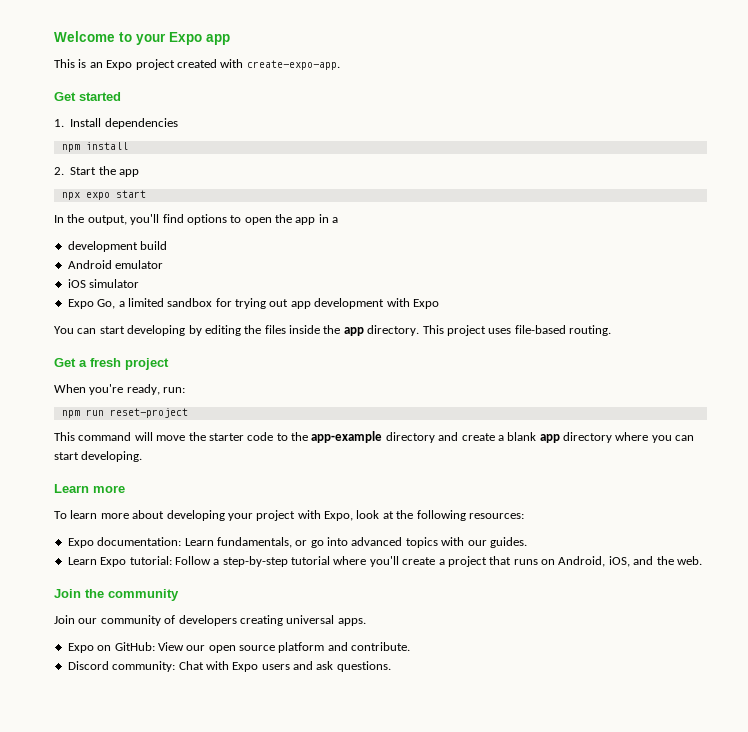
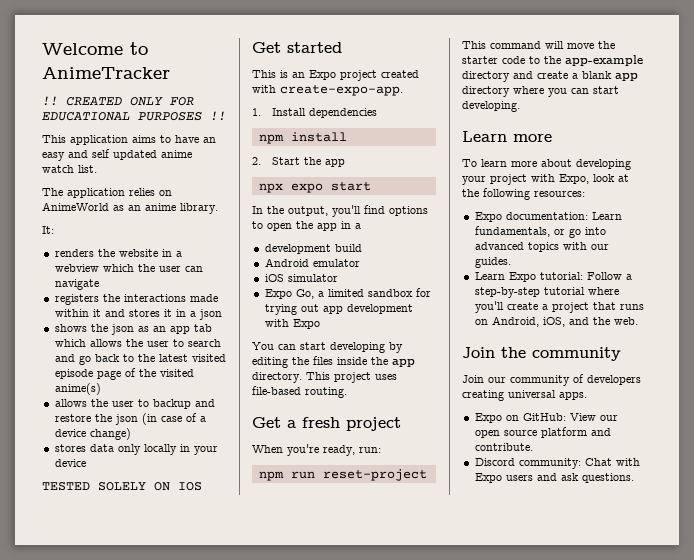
[136,32,230,45] your Expo app -> [42,67,170,79] [42,96,194,106] [42,111,226,121] [42,135,216,145] [42,149,192,161] [42,165,97,173] [42,188,172,198] [42,202,218,214] [42,226,54,234] [54,249,182,257] [54,264,203,272] [54,279,99,290] [54,294,218,305] [54,309,222,320] [54,324,212,335] [54,339,221,347] [54,354,226,365] [54,368,194,380] [54,383,101,395] [54,399,215,409] [54,413,206,425] [54,428,131,440] [54,444,218,455] [54,459,86,467] [42,482,202,491] [252,42,342,53] AnimeTracker // !! CREATED ONLY FOR EDUCATIONAL PURPOSES !! // This application aims to have an easy and self updated anime watch list. // The application relies on AnimeWorld as an anime library. // It: // renders the website in a webview which the user can navigate // registers the interactions made within it and stores it in a json // shows the json as an app tab which allows the user to search and go back to the latest visited episode page of the visited anime(s) // allows the user to backup and restore the json (in case of a device change) // stores data only locally in your device // TESTED SOLELY ON IOS // Get started
[54,92,121,101] // Get started -> (403, 90) none

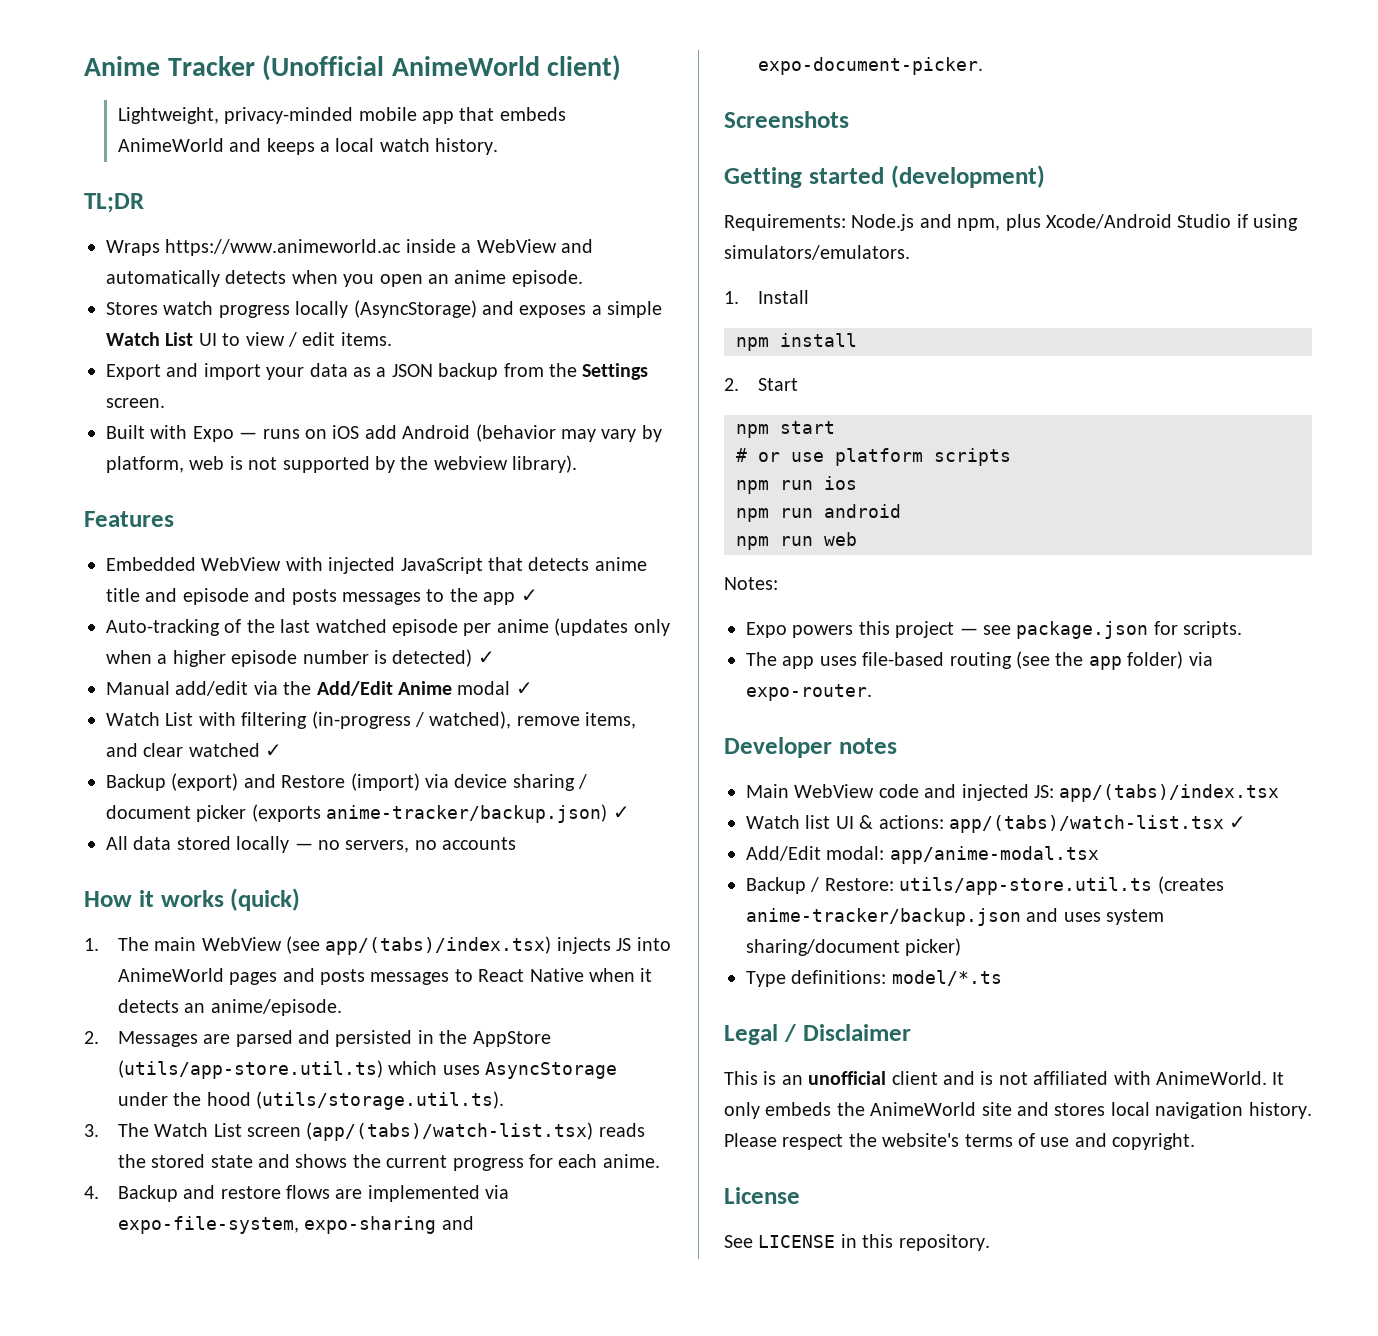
[42,42,148,55] [42,67,170,79] [42,96,194,106] [42,111,226,121] [42,135,216,145] [42,149,192,161] [42,165,97,173] [42,188,172,198] [42,202,218,214] [42,226,54,234] [54,249,182,257] [54,264,203,272] [54,279,99,290] [54,294,218,305] [54,309,222,320] [54,324,212,335] [54,339,221,347] [54,354,226,365] [54,368,194,380] [54,383,101,395] [54,399,215,409] [54,413,206,425] [54,428,131,440] [54,444,218,455] [54,459,86,467] [42,482,202,491] [252,42,342,53] [252,70,419,81] [252,85,403,96] Welcome to AnimeTracker // !! CREATED ONLY FOR EDUCATIONAL PURPOSES !! // This application aims to have an easy and self updated anime watch list. // The application relies on AnimeWorld as an anime library. // It: // renders the website in a webview which the user can navigate // registers the interactions made within it and stores it in a json // shows the json as an app tab which allows the user to search and go back to the latest visited episode page of the visited anime(s) // allows the user to backup and restore the json (in case of a device change) // stores data only locally in your device // TESTED SOLELY ON IOS // Get started // This is an Expo project created with create-expo-app. -> [84,55,622,81] [117,107,566,124] [117,138,499,155] [84,193,144,213] [106,239,593,256] [106,270,583,287] [106,300,663,318] [106,332,392,347] [106,363,649,380] [106,398,165,408] [106,424,662,442] [106,455,578,473] [84,511,174,527] [106,557,647,574] [106,588,538,605] [106,618,670,636] [106,649,495,667] [106,681,533,696] [106,711,637,729] [106,743,283,757] [106,773,588,791] [106,804,630,823] [106,836,517,853] [84,888,301,911] [84,936,671,955] [117,968,653,985] [117,999,342,1016] [84,1030,551,1047] [117,1060,617,1079] [117,1091,504,1110] [84,1122,645,1141] [117,1154,660,1171] [84,1185,510,1202] [117,1216,474,1234] [757,57,983,75] [724,111,849,128] [724,165,1045,188] [724,214,1299,231] [724,245,910,260] Anime Tracker (Unofficial AnimeWorld client) // Lightweight, privacy-minded mobile app that embeds AnimeWorld and keeps a local watch history. // TL;DR // Wraps https://www.animeworld.ac inside a WebView and automatically detects when you open an anime episode. // Stores watch progress locally (AsyncStorage) and exposes a simple Watch List UI to view / edit items. // Export and import your data as a JSON backup from the Settings screen. // Built with Expo — runs on iOS add Android (behavior may vary by platform, web is not supported by the webview library). // Features // Embedded WebView with injected JavaScript that detects anime title and episode and posts messages to the app ✓ // Auto-tracking of the last watched episode per anime (updates only when a higher episode number is detected) ✓ // Manual add/edit via the Add/Edit Anime modal ✓ // Watch List with filtering (in-progress / watched), remove items, and clear watched ✓ // Backup (export) and Restore (import) via device sharing / document picker (exports anime-tracker/backup.json) ✓ // All data stored locally — no servers, no accounts // How it works (quick) // 1. The main WebView (see app/(tabs)/index.tsx) injects JS into AnimeWorld pages and posts messages to React Native when it detects an anime/episode. // 2. Messages are parsed and persisted in the AppStore (utils/app-store.util.ts) which uses AsyncStorage under the hood (utils/storage.util.ts). // 3. The Watch List screen (app/(tabs)/watch-list.tsx) reads the stored state and shows the current progress for each anime. // 4. Backup and restore flows are implemented via expo-file-system, expo-sharing and expo-document-picker. // Screenshots // Getting started (development) // Requirements: Node.js and npm, plus Xcode/Android Studio if using simulators/emulators.
[309,108,378,118] dependencies -> (809, 297) none
[304,157,346,167] [258,182,371,193] [252,205,428,217] [252,221,361,231] [264,244,362,254] [264,258,360,267] [264,274,338,282] [264,288,431,299] [264,304,413,315] [264,319,320,329] [252,342,403,353] [252,356,415,368] [252,372,397,383] [252,386,347,398] [252,417,401,431] [252,444,381,456] [258,469,427,481] [462,41,615,49] [462,55,643,66] [462,71,638,82] [462,86,619,97] [462,101,520,112] [462,131,552,142] [462,159,631,170] [462,174,629,185] [462,188,585,200] [474,212,622,222] [474,226,606,238] [474,242,609,252] [474,257,511,268] [474,272,632,282] [474,287,619,298] [474,301,644,313] [474,316,638,327] [462,347,621,361] [462,374,641,386] [462,390,587,401] [474,413,618,423] [474,427,611,438] [474,443,533,451] [474,458,640,469] [474,473,634,483] the app // npx expo start // In the output, you'll find options to open the app in a // development build // Android emulator // iOS simulator // Expo Go, a limited sandbox for trying out app development with Expo // You can start developing by editing the files inside the app directory. This project uses file-based routing. // Get a fresh project // When you're ready, run: // npm run reset-project // This command will move the starter code to the app-example directory and create a blank app directory where you can start developing. // Learn more // To learn more about developing your project with Expo, look at the following resources: // Expo documentation: Learn fundamentals, or go into advanced topics with our guides. // Learn Expo tutorial: Follow a step-by-step tutorial where you'll create a project that runs on Android, iOS, and the web. // Join the community // Join our community of developers creating universal apps. // Expo on GitHub: View our open source platform and contribute. // Discord community: Chat with Expo users and ask questions. -> [736,421,835,438] [736,448,1011,466] [736,476,857,494] [736,504,901,522] [736,532,857,550] [724,577,778,590] [746,621,1243,639] [746,651,1213,670] [746,684,872,701] [724,737,897,758] [746,784,1280,802] [746,815,1247,833] [746,846,1099,864] [746,876,1224,895] [746,908,1165,926] [746,938,962,956] [746,970,1002,987] [724,1024,911,1045] [724,1071,1285,1085] [724,1102,1312,1119] [724,1133,1196,1150] [724,1187,800,1204] [724,1234,990,1251] // npm start // # or use platform scripts // npm run ios // npm run android // npm run web // Notes: // Expo powers this project — see package.json for scripts. // The app uses file-based routing (see the app folder) via expo-router. // Developer notes // Main WebView code and injected JS: app/(tabs)/index.tsx // Watch list UI & actions: app/(tabs)/watch-list.tsx ✓ // Add/Edit modal: app/anime-modal.tsx // Backup / Restore: utils/app-store.util.ts (creates anime-tracker/backup.json and uses system sharing/document picker) // Type definitions: model/*.ts // Legal / Disclaimer // This is an unofficial client and is not affiliated with AnimeWorld. It only embeds the AnimeWorld site and stores local navigation history. Please respect the website's terms of use and copyright. // License // See LICENSE in this repository.

